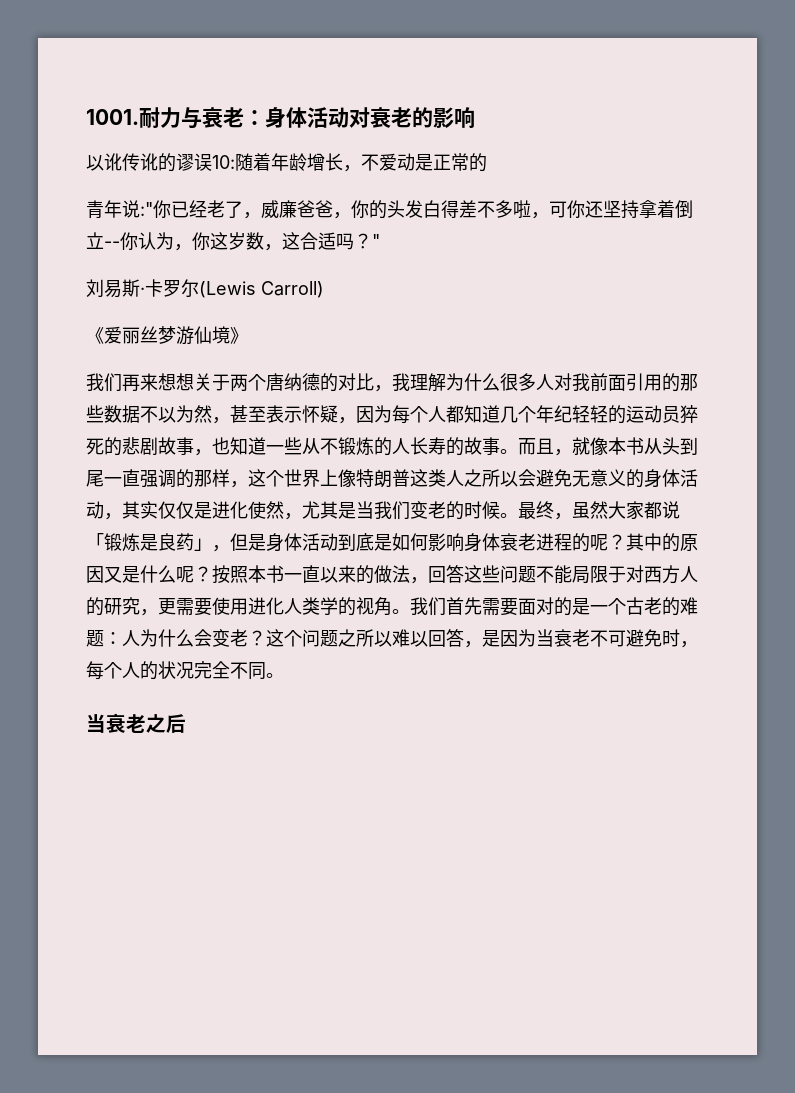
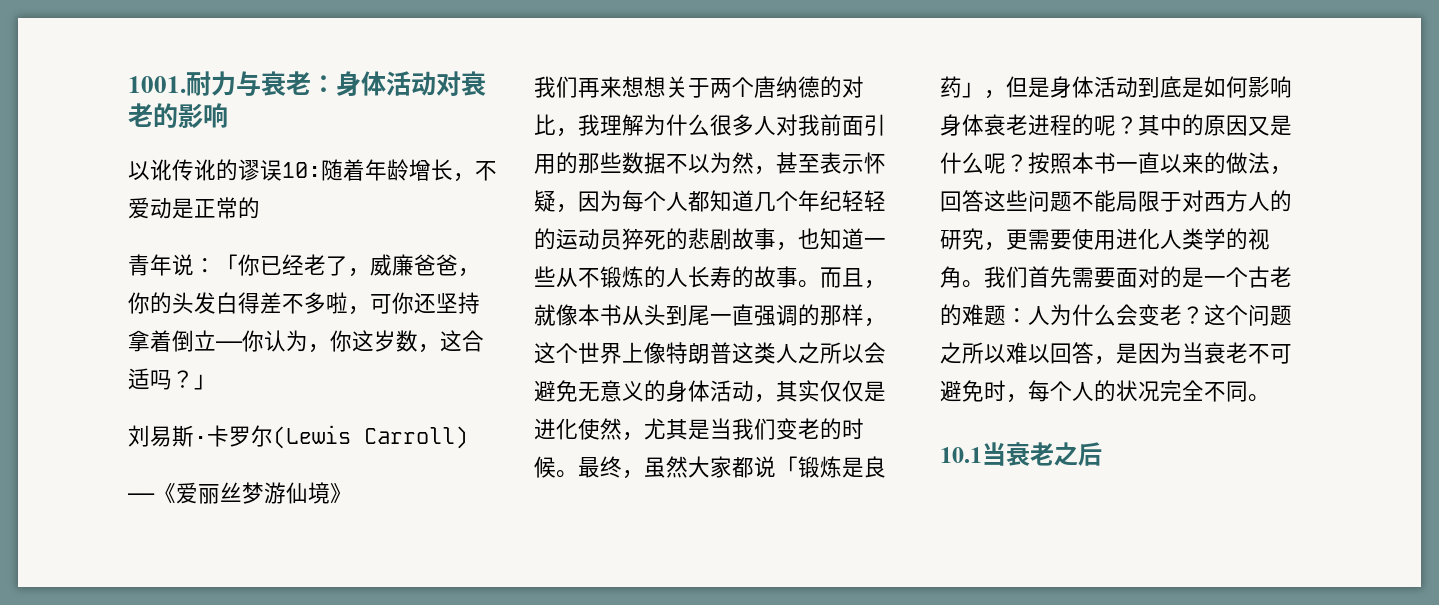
[140,202,153,216] :" -> [194,254,238,273] ：「
[104,241,120,248] -- -> [216,341,243,349] ——
[372,234,380,248] " -> [194,374,216,390] 」
(324, 289) none -> [128,493,155,501] ——
(284, 675) none -> [940,447,982,463] 10.1

